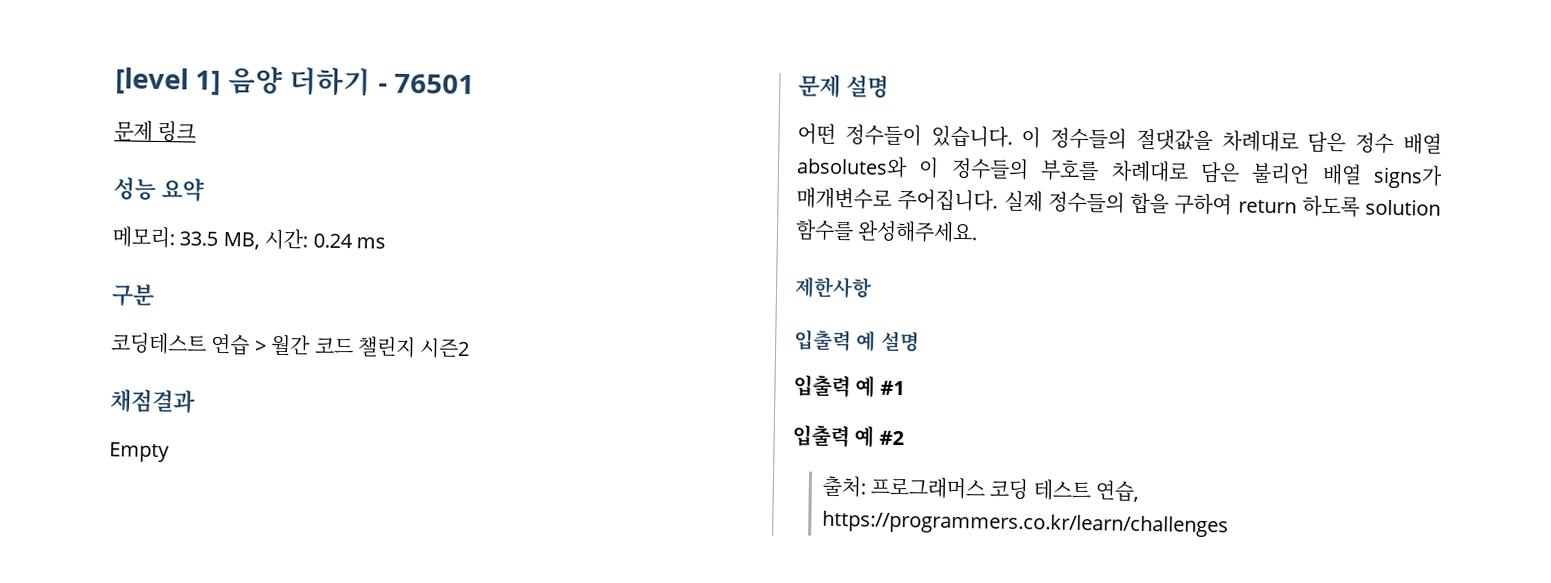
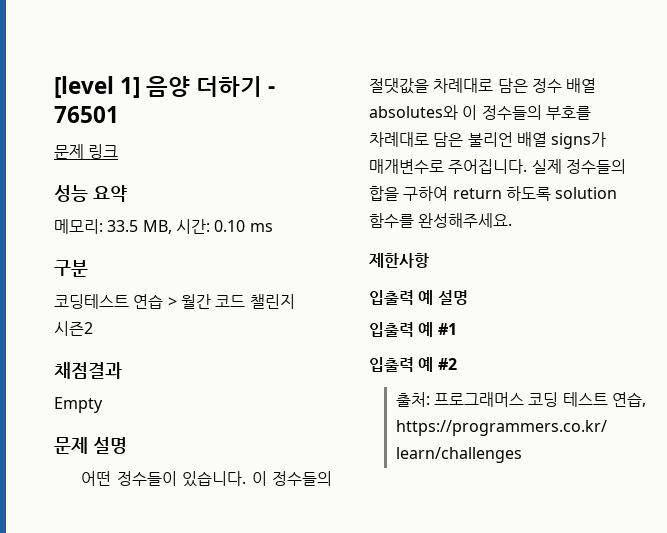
[312,233,353,249] 0.24 -> [214,220,246,232] 0.10

